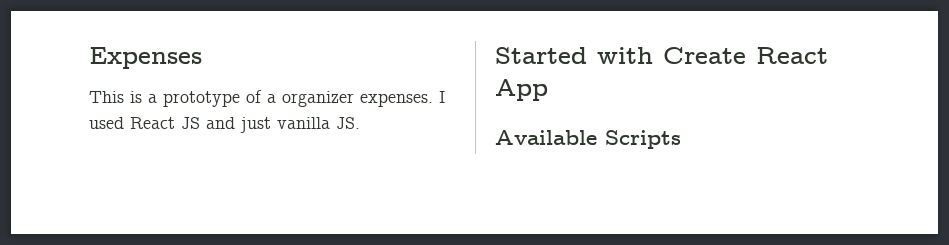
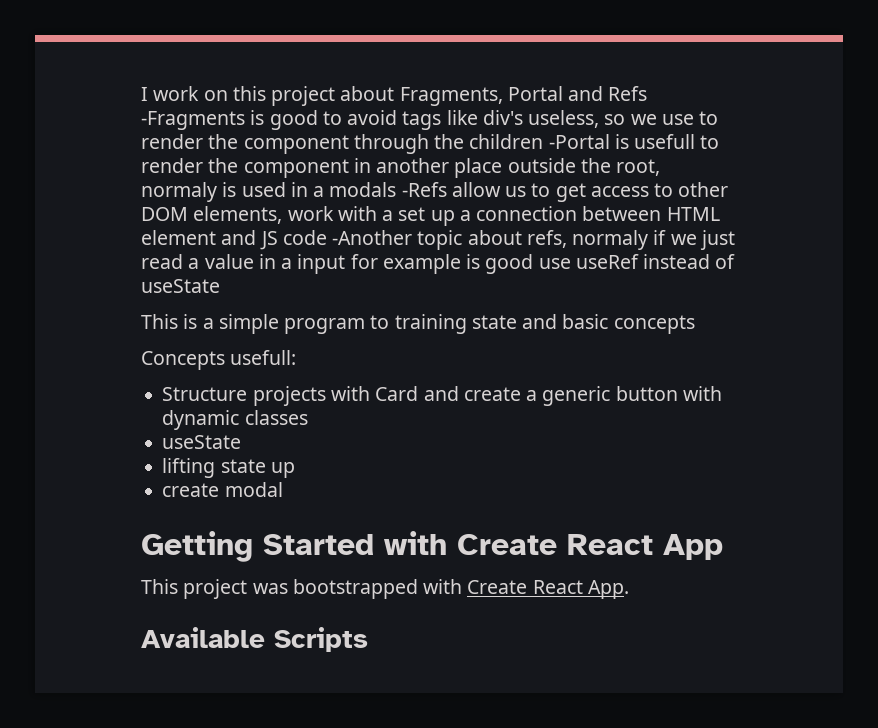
[89,47,202,69] [89,90,445,107] [89,117,360,133] Expenses // This is a prototype of a organizer expenses. I used React JS and just vanilla JS. // -> [141,86,648,106] [141,110,719,130] [141,134,720,154] [141,158,661,178] [141,182,729,202] [141,206,720,226] [141,230,735,250] [141,254,736,274] [141,279,220,293] [141,314,695,334] [141,350,297,370] [162,386,722,406] [162,410,308,430] [162,435,242,449] [162,458,295,478] [162,482,283,497] [141,531,253,562] I work on this project about Fragments, Portal and Refs -Fragments is good to avoid tags like div's useless, so we use to render the component through the children -Portal is usefull to render the component in another place outside the root, normaly is used in a modals -Refs allow us to get access to other DOM elements, work with a set up a connection between HTML element and JS code -Another topic about refs, normaly if we just read a value in a input for example is good use useRef instead of useState // This is a simple program to training state and basic concepts // Concepts usefull: // Structure projects with Card and create a generic button with dynamic classes // useState // lifting state up // create modal // Getting
(548, 90) none -> [141,579,629,599] // This project was bootstrapped with Create React App.

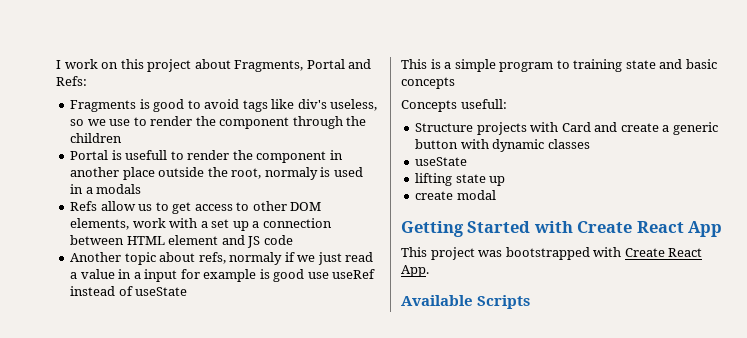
[608,86,648,101] [141,111,245,130] Refs -Fragments -> [56,76,87,86] [70,100,137,112] Refs: // Fragments
[548,134,610,149] -Portal -> [70,150,109,160] // Portal
[401,182,447,197] -Refs -> [70,201,98,211] // Refs
[332,230,413,245] -Another -> [70,252,122,262] // Another

